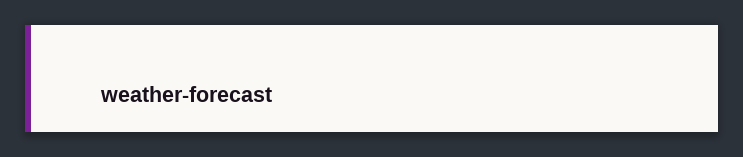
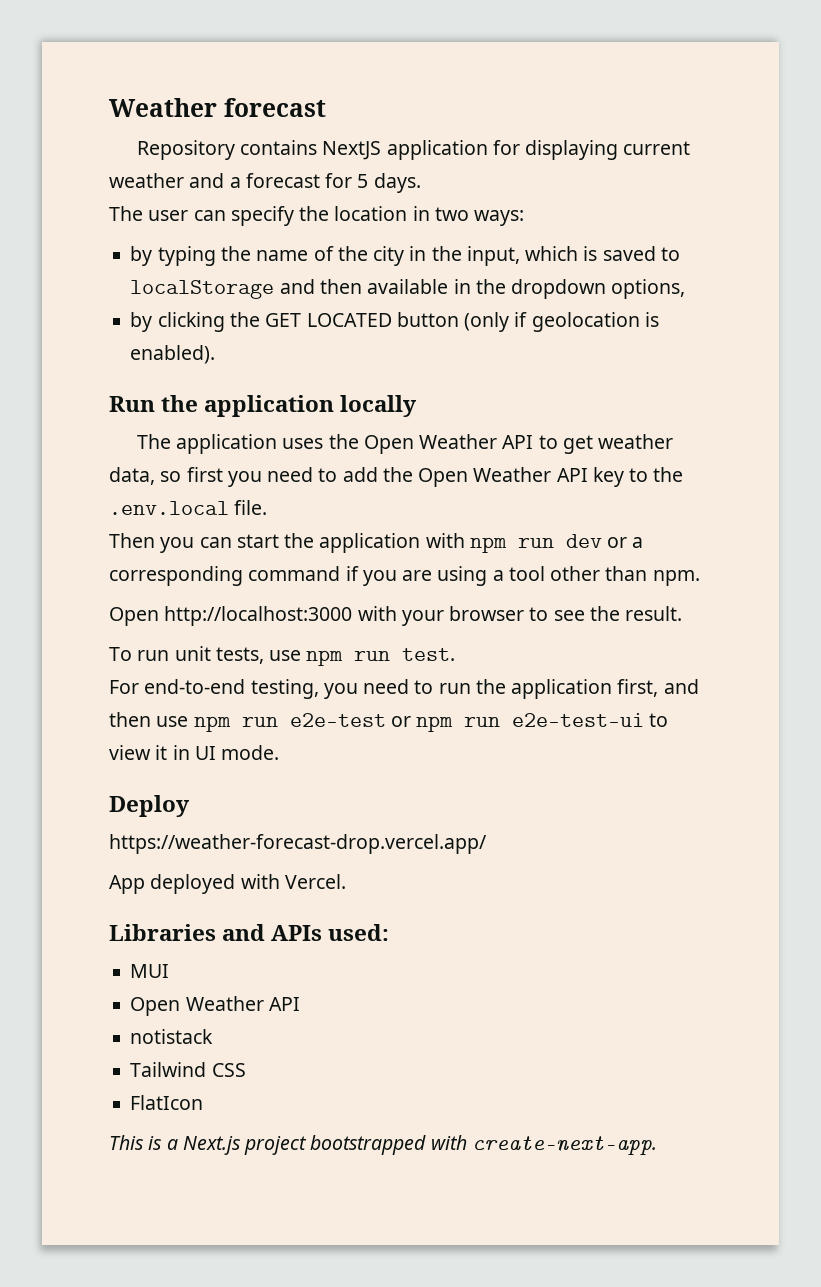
[100,86,272,102] weather-forecast -> [109,98,326,117] [136,140,691,160] [109,173,421,193] [109,206,525,226] [130,246,680,266] [130,279,686,299] [130,312,659,332] [130,345,216,364] [109,395,418,417] [136,434,674,454] [109,467,684,487] [109,500,268,515] [109,533,644,553] [109,566,700,586] [109,606,683,626] [109,646,456,666] [109,679,699,699] [109,712,669,732] [109,745,280,760] [109,795,190,817] [109,834,487,854] [109,874,346,894] [109,924,390,941] [130,964,170,978] [130,996,300,1016] [130,1029,214,1044] [130,1062,246,1077] [130,1095,204,1110] [109,1135,657,1155] Weather forecast // Repository contains NextJS application for displaying current weather and a forecast for 5 days. // The user can specify the location in two ways: // by typing the name of the city in the input, which is saved to localStorage and then available in the dropdown options, // by clicking the GET LOCATED button (only if geolocation is enabled). // Run the application locally // The application uses the Open Weather API to get weather data, so first you need to add the Open Weather API key to the .env.local file. // Then you can start the application with npm run dev or a corresponding command if you are using a tool other than npm. // Open http://localhost:3000 with your browser to see the result. // To run unit tests, use npm run test. // For end-to-end testing, you need to run the application first, and then use npm run e2e-test or npm run e2e-test-ui to view it in UI mode. // Deploy // https://weather-forecast-drop.vercel.app/ // App deployed with Vercel. // Libraries and APIs used: // MUI // Open Weather API // notistack // Tailwind CSS // FlatIcon // This is a Next.js project bootstrapped with create-next-app.

